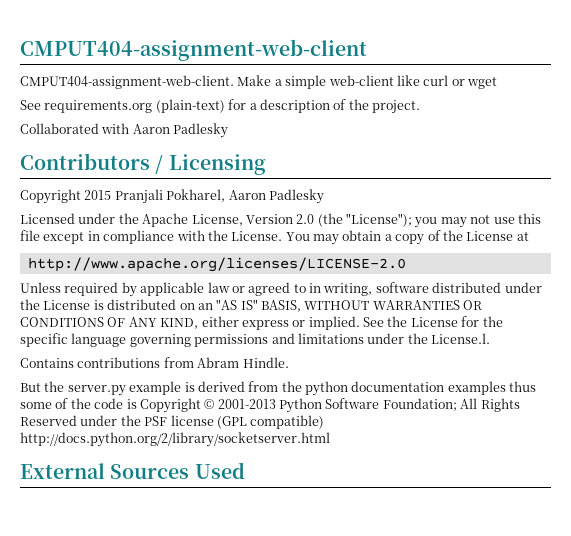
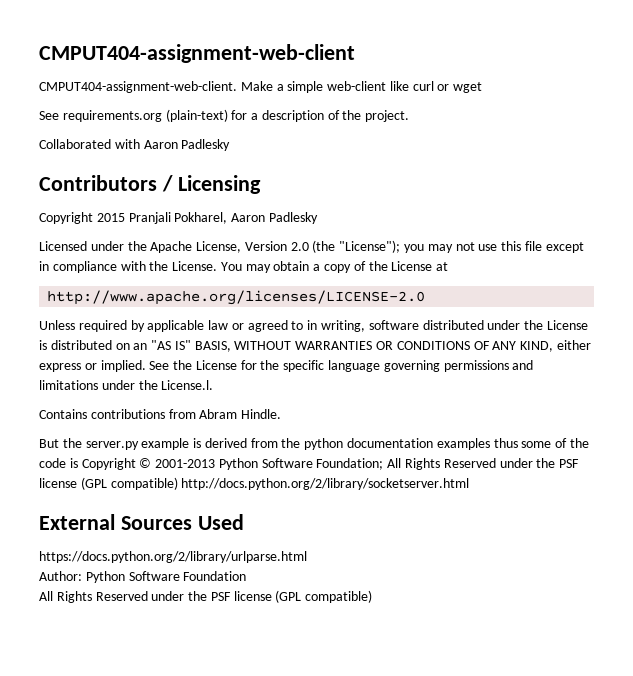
(245, 470) none -> [39,551,307,563] [39,571,247,583] [39,590,373,603] // https://docs.python.org/2/library/urlparse.html // Author: Python Software Foundation // All Rights Reserved under the PSF license (GPL compatible)

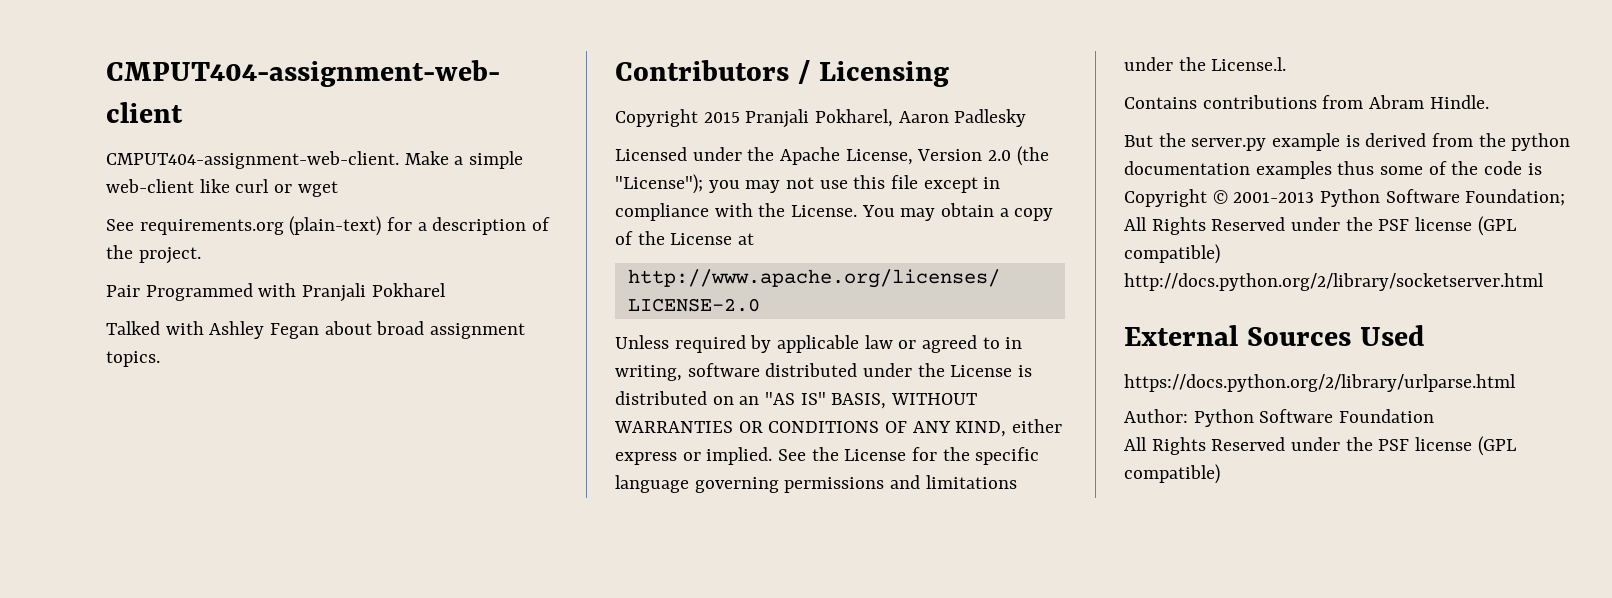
[39,139,231,151] Collaborated with Aaron Padlesky -> [106,283,446,302] [106,321,526,339] [106,351,160,367] Pair Programmed with Pranjali Pokharel // Talked with Ashley Fegan about broad assignment topics.

